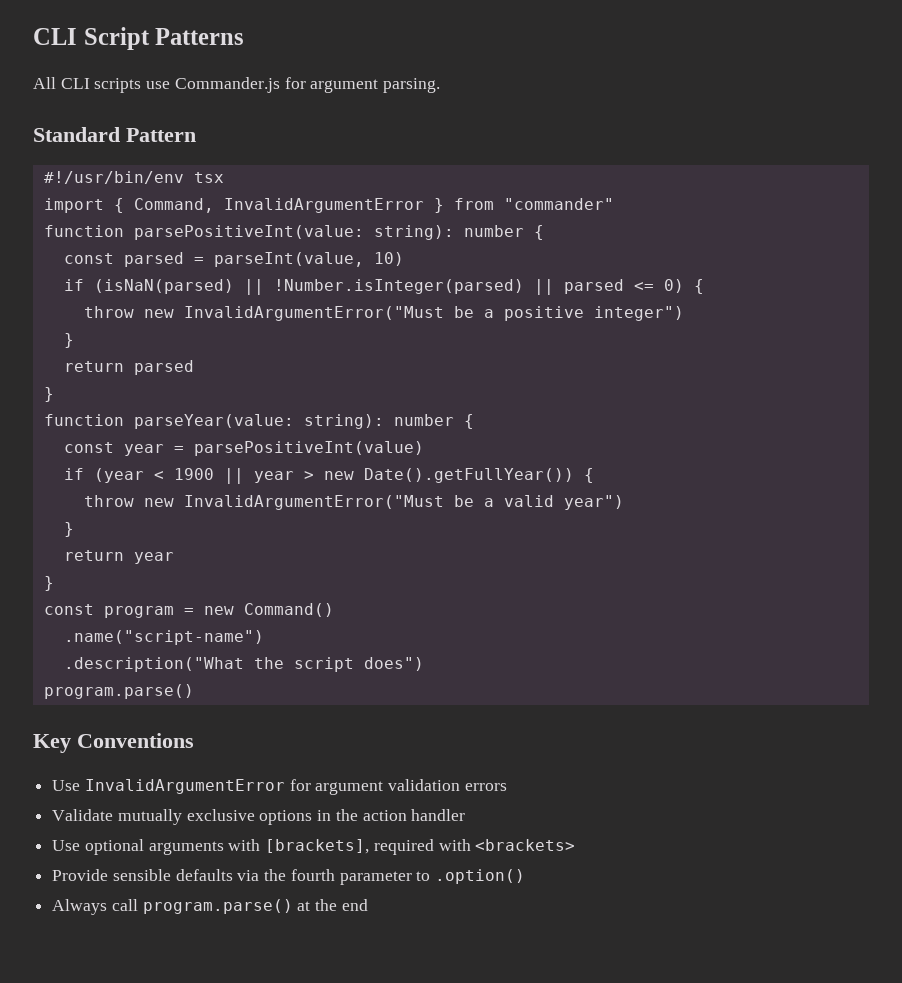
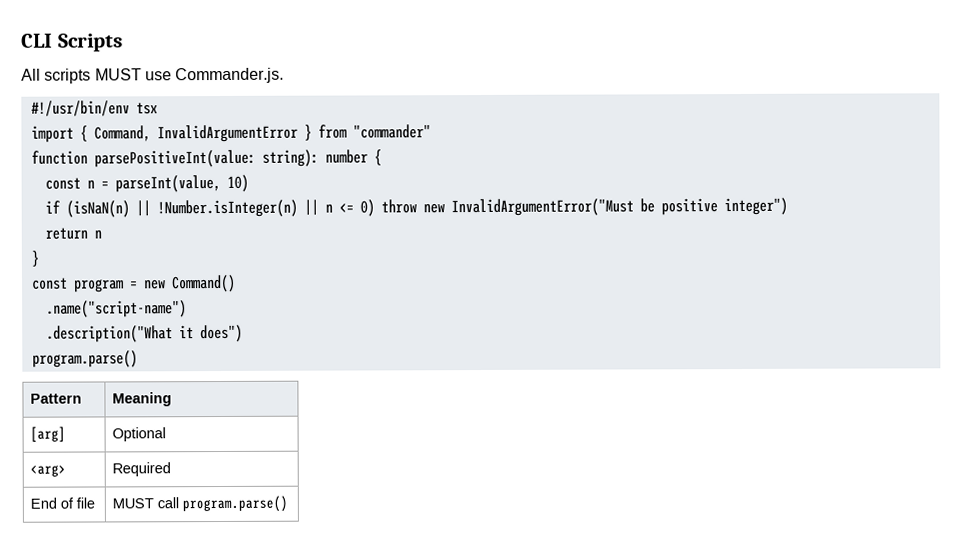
[33,27,245,50] CLI Script Patterns -> [21,33,123,52] CLI Scripts
[60,77,441,93] [33,127,196,142] CLI scripts use Commander.js for argument parsing. // Standard Pattern -> [44,67,285,84] scripts MUST use Commander.js.
[123,252,184,267] parsed -> [86,179,95,189] n
[93,279,624,295] (isNaN(parsed) || !Number.isInteger(parsed) || parsed -> [65,199,333,218] (isNaN(n) || !Number.isInteger(n) || n
[693,279,704,294] [83,306,494,321] { // throw new InvalidArgumentError("Must be a -> [380,198,655,217] throw new InvalidArgumentError("Must be
[63,333,74,348] [63,360,194,375] [43,387,54,402] [43,414,474,429] [63,441,424,456] [63,468,594,484] [83,495,624,510] [63,522,74,537] [63,550,174,564] // } // return parsed // } // function parseYear(value: string): number { // const year = parsePositiveInt(value) // if (year < 1900 || year > new Date().getFullYear()) { // throw new InvalidArgumentError("Must be a valid year") // } // return year -> [44,227,102,240] // return n
[253,657,354,672] the script -> [178,325,194,339] it
[33,733,194,753] [52,779,507,795] [52,809,466,825] [52,839,576,855] [52,869,526,885] [52,899,368,915] // Key Conventions // Use InvalidArgumentError for argument validation errors // Validate mutually exclusive options in the action handler // Use optional arguments with [brackets], required with <brackets> // Provide sensible defaults via the fourth parameter to .option() // Always call program.parse() at the end -> [29,393,82,404] [111,392,172,407] [29,426,66,442] [111,427,166,442] [29,464,66,477] [111,462,171,477] [29,497,95,509] [111,495,288,513] // Pattern | Meaning // [arg] | Optional // <arg> | Required // End of file | MUST call program.parse()

